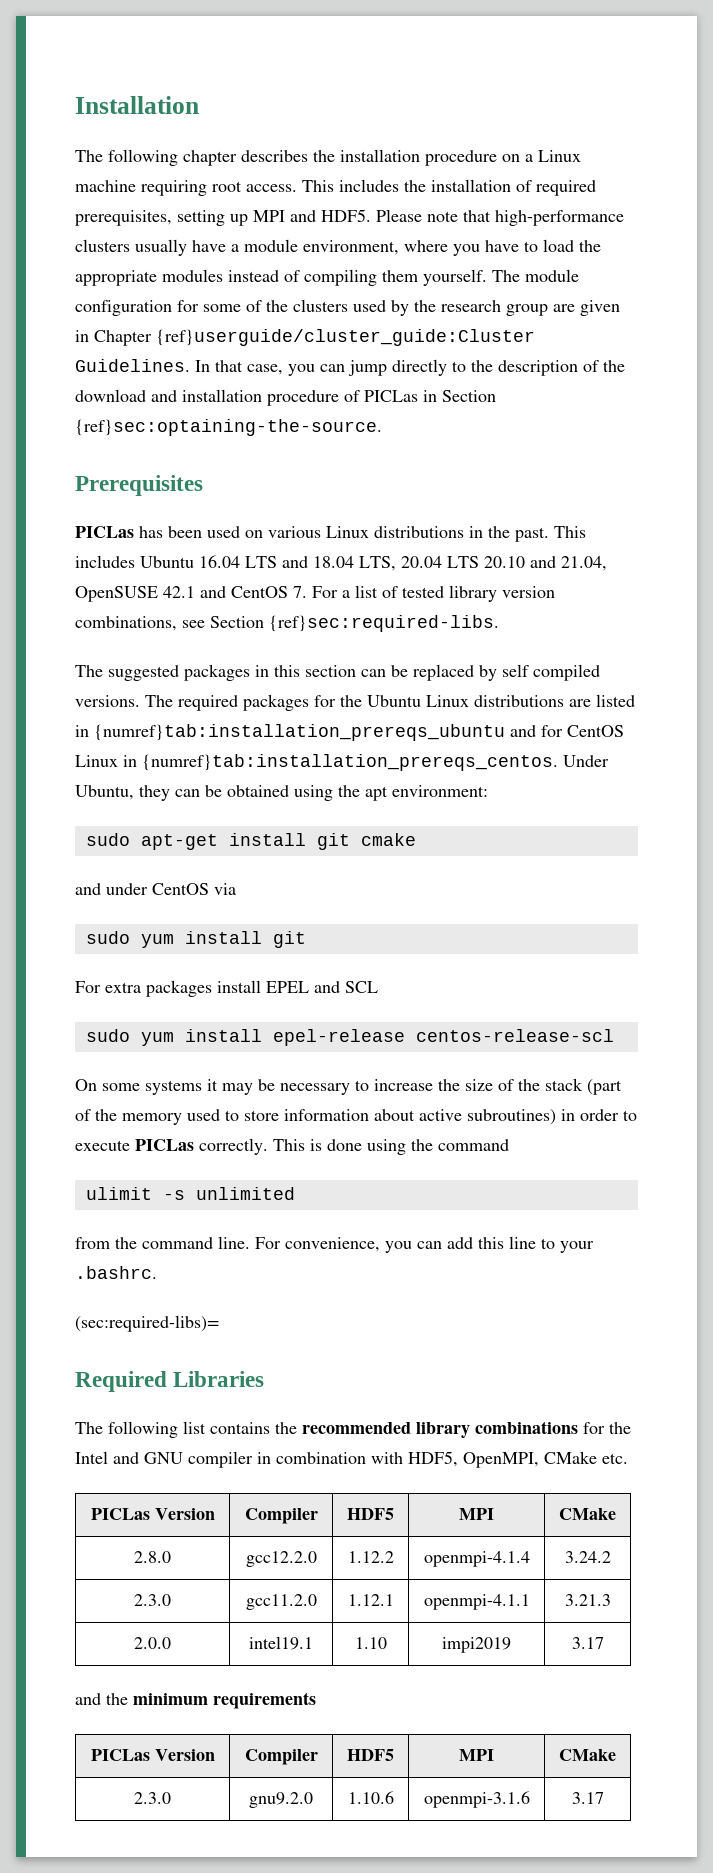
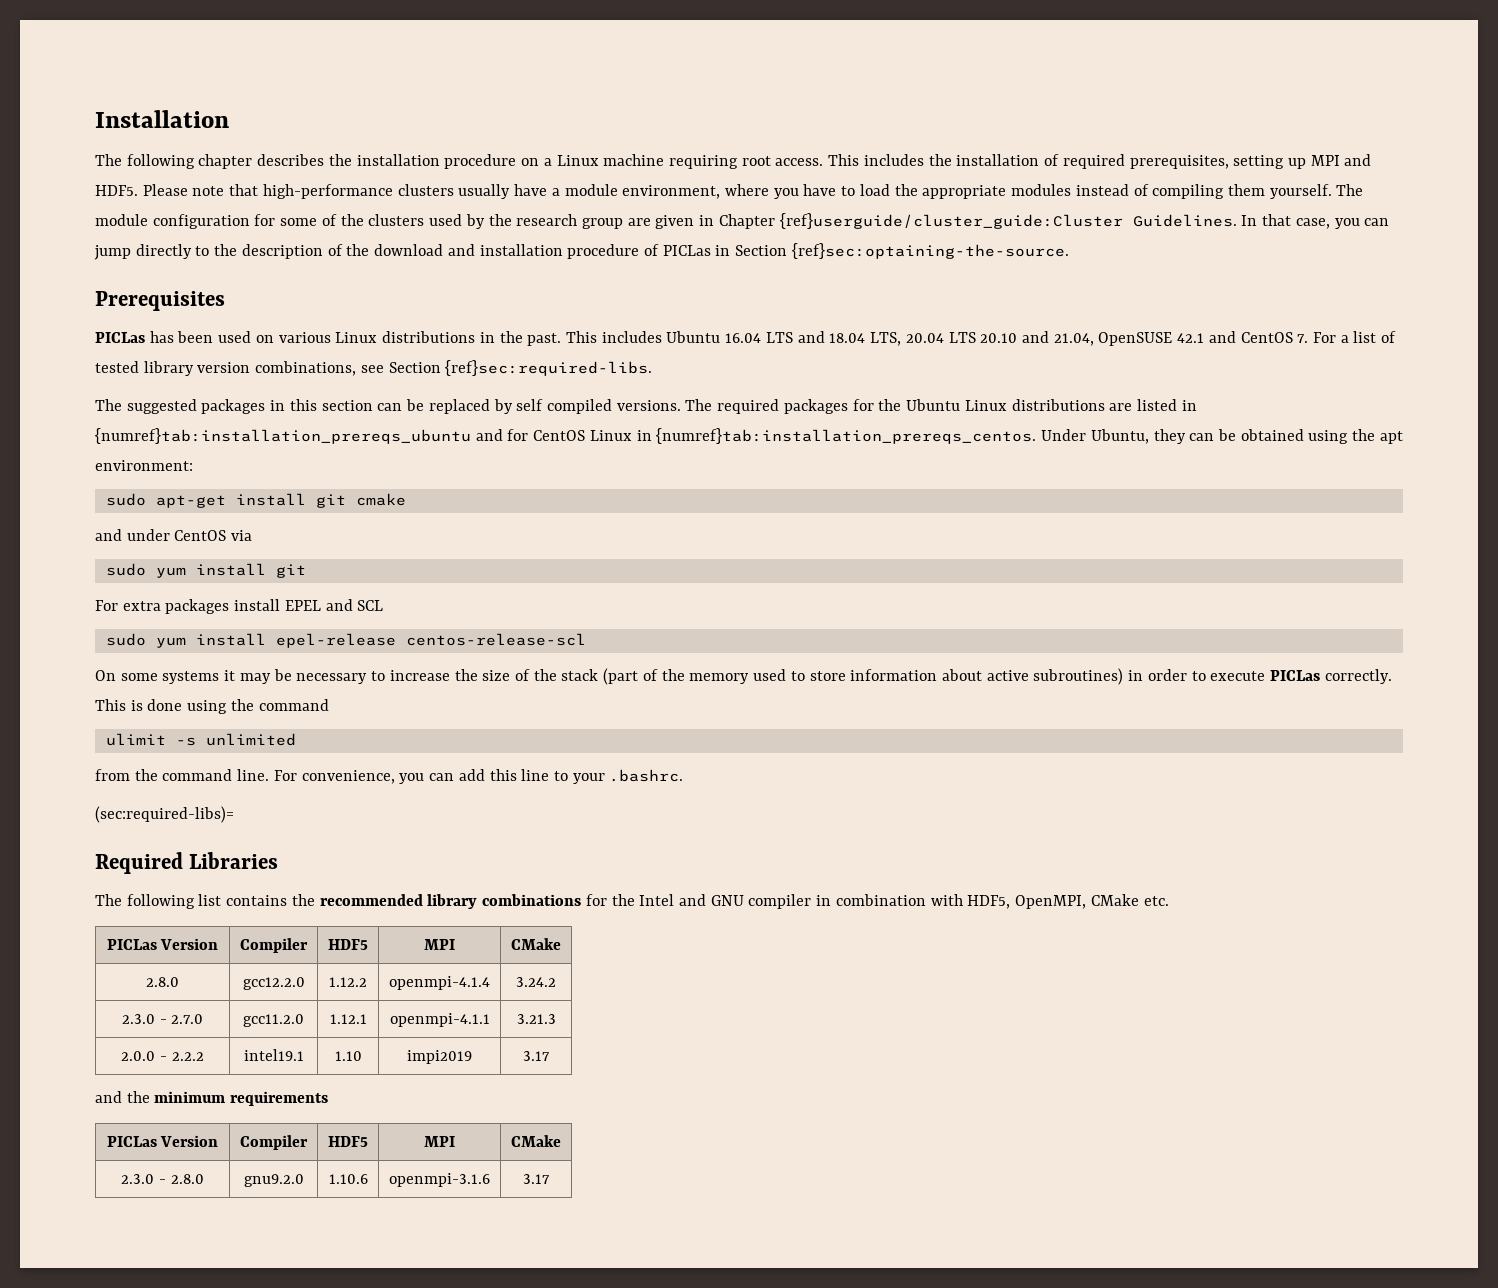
(171, 1600) none -> [159,1014,204,1024] - 2.7.0
(171, 1643) none -> [160,1052,204,1061] - 2.2.2
(171, 1798) none -> [159,1174,204,1184] - 2.8.0

